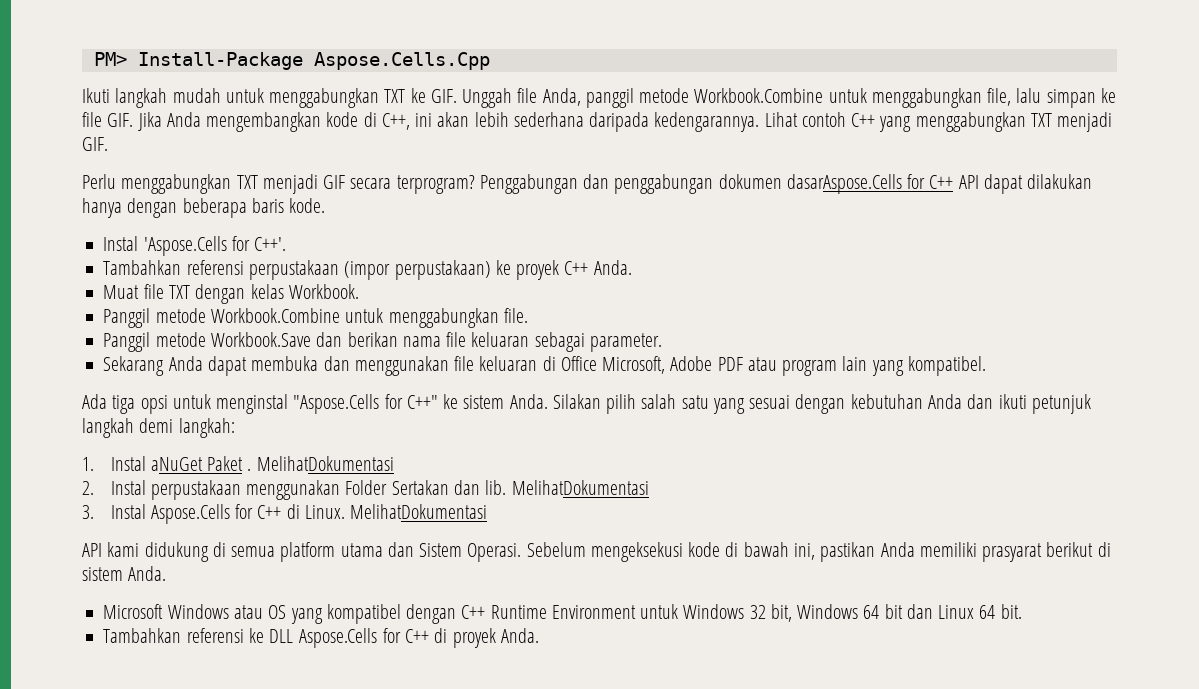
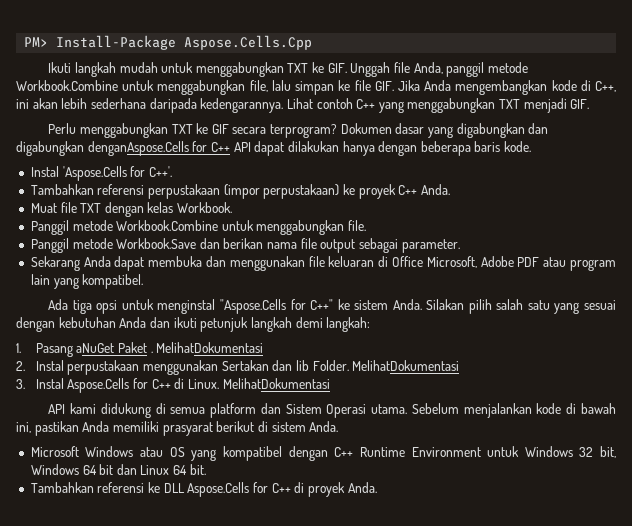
[262,174,318,194] menjadi -> [196,123,209,134] ke
[479,174,902,194] Penggabungan dan penggabungan dokumen dasarAspose.Cells -> [340,123,549,138] [16,141,189,156] Dokumen dasar yang digabungkan dan digabungkan denganAspose.Cells
[471,332,530,347] keluaran -> [320,239,356,253] output
[110,456,146,471] Instal -> [35,343,73,357] Pasang
[345,480,388,495] Folder -> (219, 367) none
[485,480,507,495] lib. -> [295,360,349,371] lib Folder.
[340,543,383,557] utama -> (257, 410) none
[467,542,683,562] Operasi. Sebelum mengeksekusi -> [326,403,532,418] Operasi utama. Sebelum menjalankan

